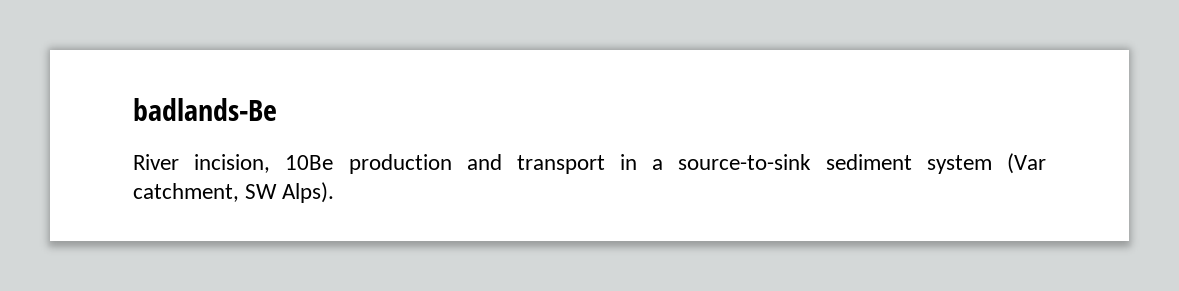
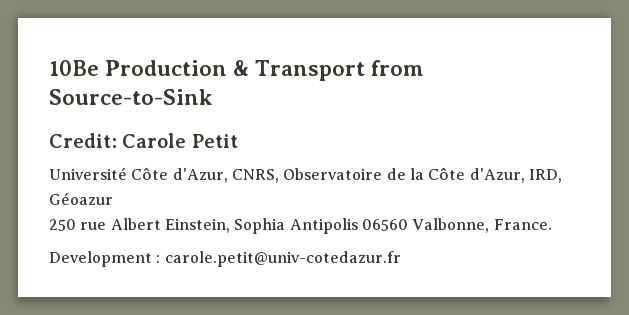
[133,98,277,121] [133,153,1046,174] [133,182,335,203] badlands-Be // River incision, 10Be production and transport in a source-to-sink sediment system (Var catchment, SW Alps). -> [49,60,425,81] [49,89,213,105] [49,133,238,148] [49,167,562,183] [49,192,113,205] [49,218,552,234] [49,251,401,267] 10Be Production & Transport from Source-to-Sink // Credit: Carole Petit // Université Côte d'Azur, CNRS, Observatoire de la Côte d'Azur, IRD, Géoazur // 250 rue Albert Einstein, Sophia Antipolis 06560 Valbonne, France. // Development : carole.petit@univ-cotedazur.fr

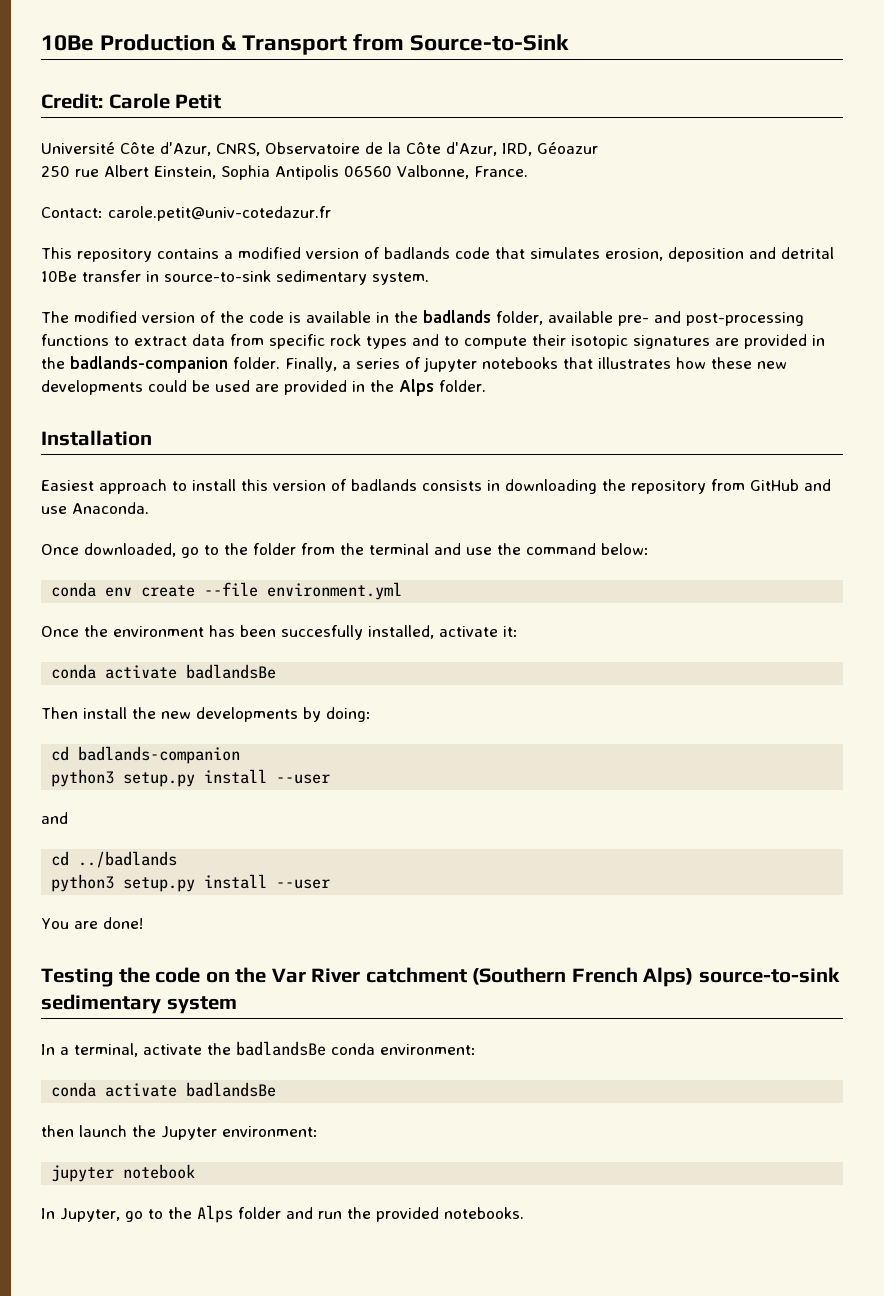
[49,251,161,267] Development : -> [41,207,103,218] Contact:
(401, 259) none -> [41,247,834,262] [41,270,429,285] [41,310,804,326] [41,334,825,349] [41,356,787,373] [41,379,486,396] [41,430,152,446] [41,479,831,494] [41,502,149,514] [41,543,649,558] [51,582,403,600] [41,625,518,640] [51,664,277,679] [41,707,371,722] [51,746,241,764] [51,769,331,787] [41,812,68,824] [51,851,178,868] [51,874,331,892] [41,917,143,929] [41,967,840,987] [41,994,237,1014] [41,1041,476,1057] [51,1082,277,1097] [41,1125,318,1140] [51,1164,196,1182] [41,1205,524,1223] // This repository contains a modified version of badlands code that simulates erosion, deposition and detrital 10Be transfer in source-to-sink sedimentary system. // The modified version of the code is available in the badlands folder, available pre- and post-processing functions to extract data from specific rock types and to compute their isotopic signatures are provided in the badlands-companion folder. Finally, a series of jupyter notebooks that illustrates how these new developments could be used are provided in the Alps folder. // Installation // Easiest approach to install this version of badlands consists in downloading the repository from GitHub and use Anaconda. // Once downloaded, go to the folder from the terminal and use the command below: // conda env create --file environment.yml // Once the environment has been succesfully installed, activate it: // conda activate badlandsBe // Then install the new developments by doing: // cd badlands-companion // python3 setup.py install --user // and // cd ../badlands // python3 setup.py install --user // You are done! // Testing the code on the Var River catchment (Southern French Alps) source-to-sink sedimentary system // In a terminal, activate the badlandsBe conda environment: // conda activate badlandsBe // then launch the Jupyter environment: // jupyter notebook // In Jupyter, go to the Alps folder and run the provided notebooks.

